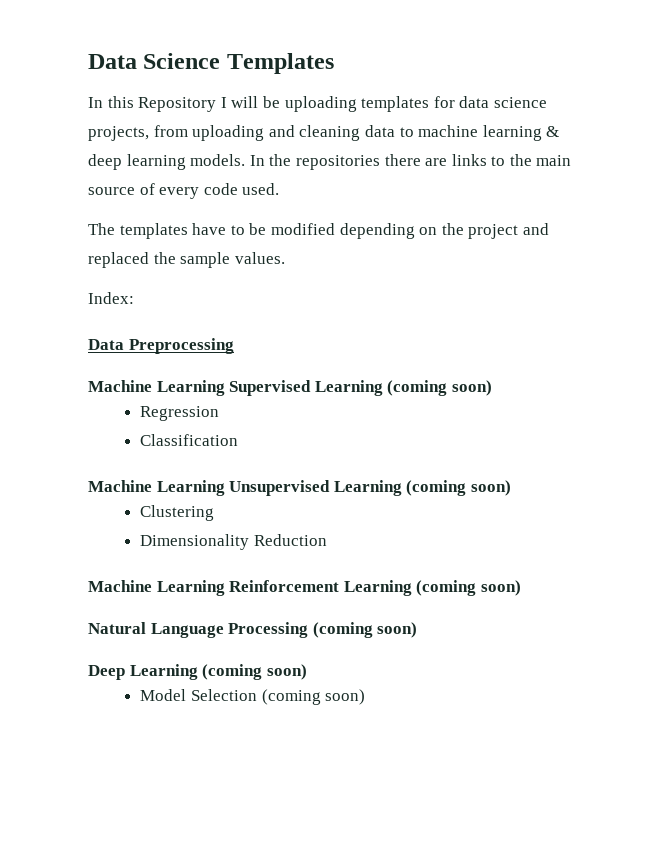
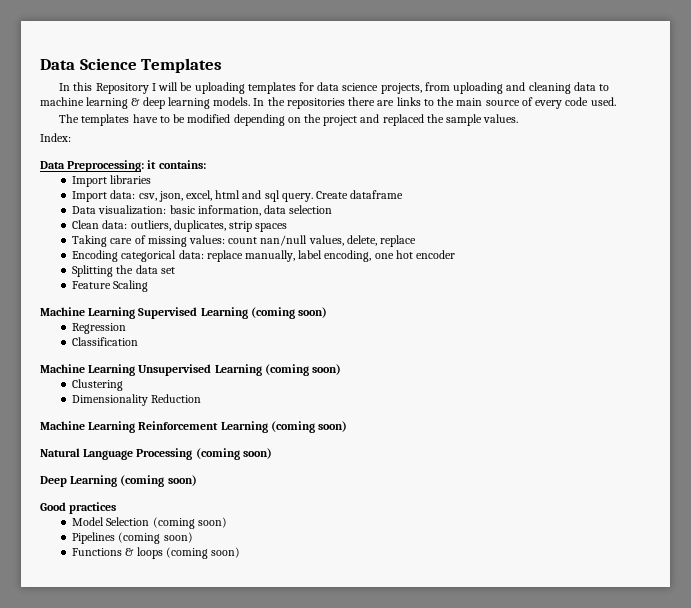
[128,338,234,354] Preprocessing -> [67,160,206,172] [72,175,152,187] [72,190,404,202] [72,205,333,216] [72,220,288,232] [72,235,417,247] [72,250,456,262] [72,265,175,277] [72,280,149,292] Preprocessing: it contains: // Import libraries // Import data: csv, json, excel, html and sql query. Create dataframe // Data visualization: basic information, data selection // Clean data: outliers, duplicates, strip spaces // Taking care of missing values: count nan/null values, delete, replace // Encoding categorical data: replace manually, label encoding, one hot encoder // Splitting the data set // Feature Scaling
(307, 672) none -> [40,502,117,514] // Good practices
(366, 697) none -> [72,532,193,544] [72,547,240,559] // Pipelines (coming soon) // Functions & loops (coming soon)

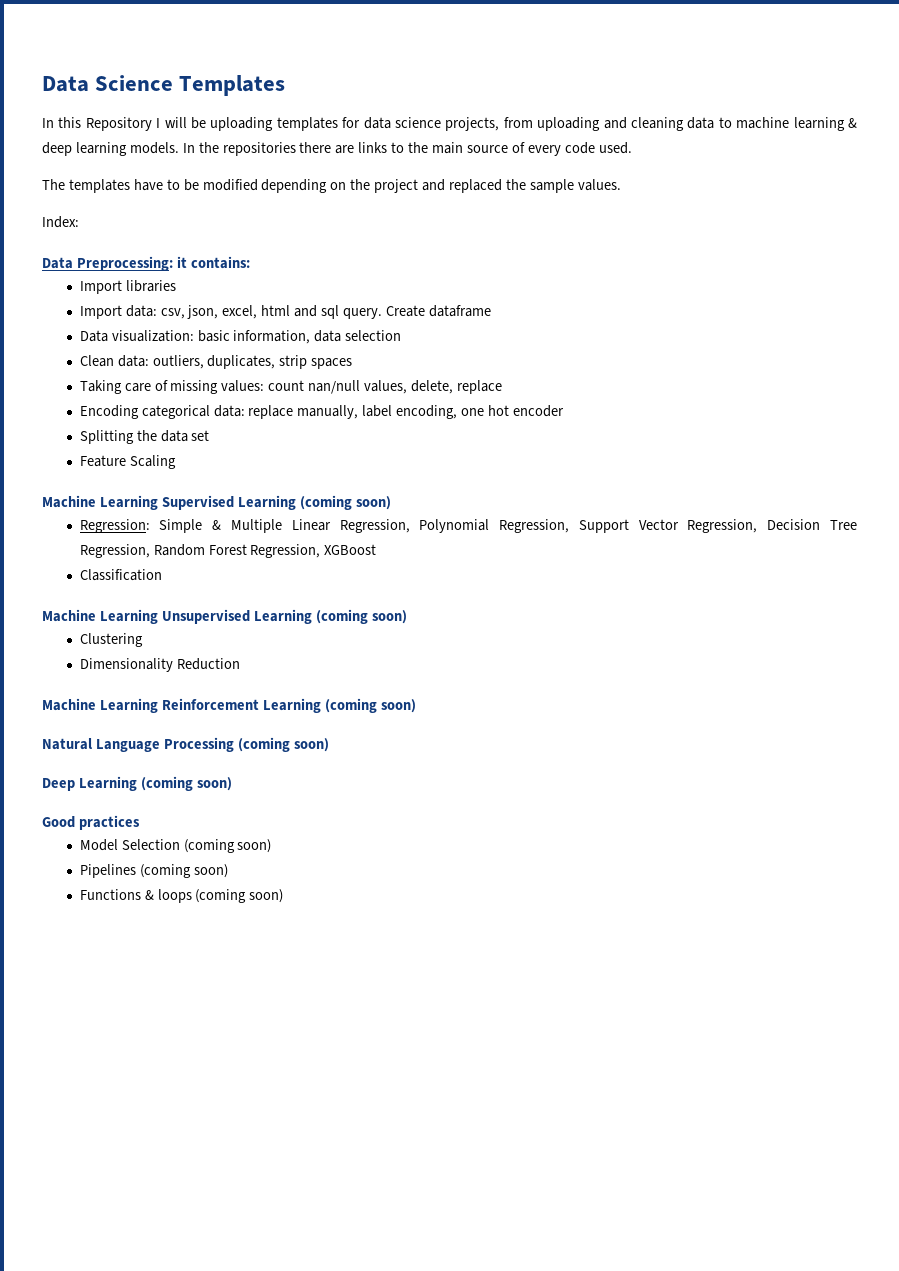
[72,323,127,334] Regression -> [79,519,857,533] [79,544,377,558] Regression: Simple & Multiple Linear Regression, Polynomial Regression, Support Vector Regression, Decision Tree Regression, Random Forest Regression, XGBoost

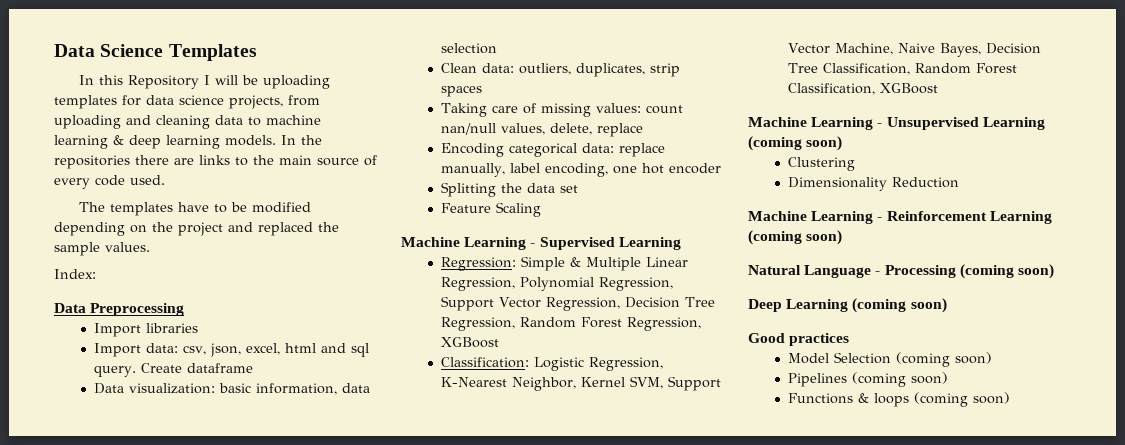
[76,256,250,271] Preprocessing: it contains: -> [90,303,185,316] Preprocessing
(158, 502) none -> [530,243,536,247] -
[299,495,391,510] (coming soon) -> (681, 243) none
[79,569,162,581] [42,609,158,624] Classification // Machine Learning -> [441,357,664,371] [441,376,722,391] [788,43,1042,57] [788,63,1018,75] [788,83,939,95] [748,117,883,130] Classification: Logistic Regression, K-Nearest Neighbor, Kernel SVM, Support Vector Machine, Naive Bayes, Decision Tree Classification, Random Forest Classification, XGBoost // Machine Learning -
(158, 705) none -> [877,217,883,221] -
(160, 745) none -> [875,271,881,275] -

